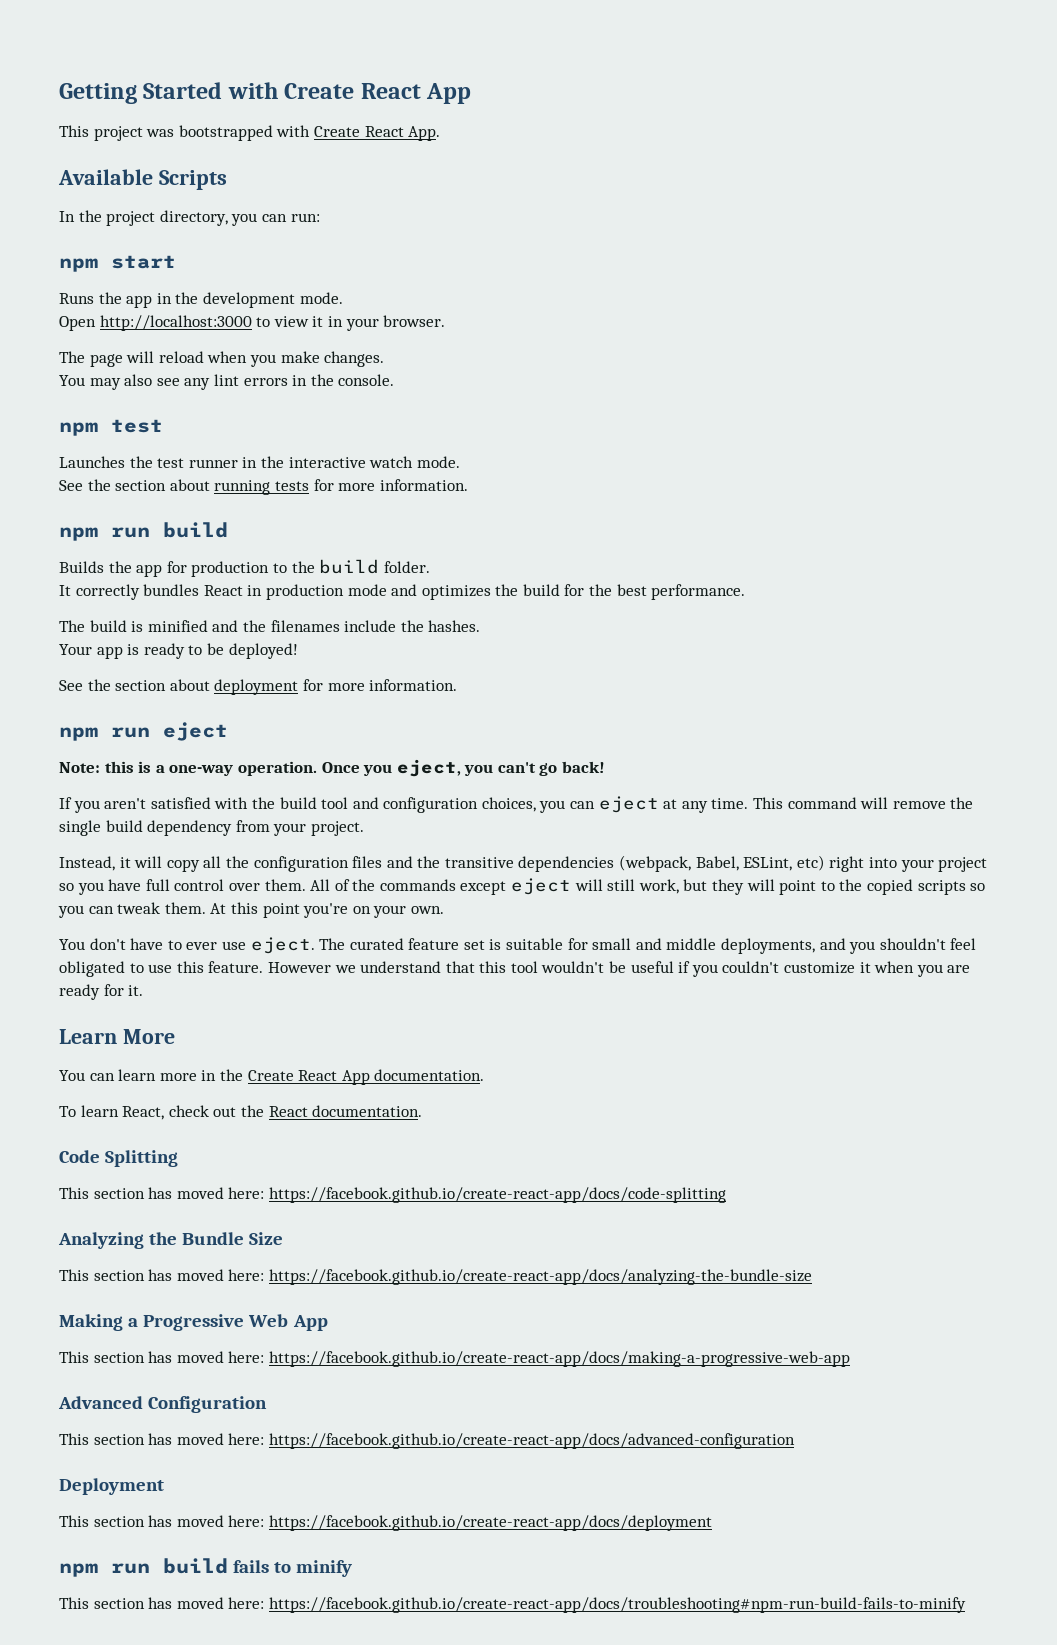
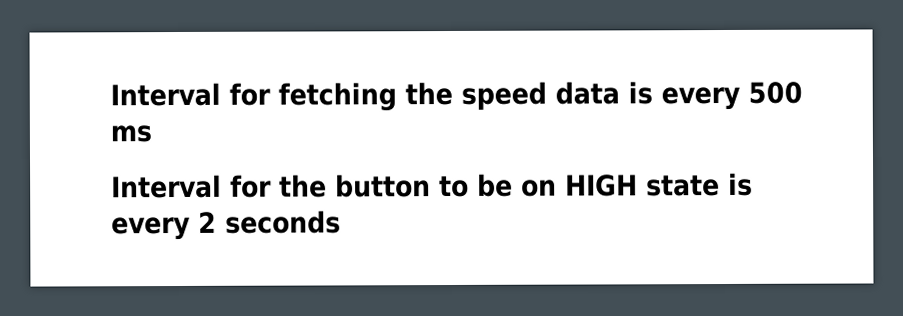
[59,82,472,104] [59,125,441,141] [58,169,227,190] [59,210,320,226] [59,255,176,272] [59,292,343,308] [59,315,446,331] [59,351,385,367] [59,374,395,390] [59,419,163,436] [59,456,460,468] [59,479,468,495] [59,522,228,541] [59,559,430,577] [59,584,746,600] [59,620,481,632] [59,643,298,659] [59,679,458,695] [59,722,228,741] [59,759,606,777] [59,796,974,813] [59,820,364,836] [59,855,988,872] [59,878,986,895] [58,902,444,918] [59,937,977,954] [59,961,971,977] [59,984,144,1000] [59,1029,175,1044] [59,1069,485,1085] [59,1105,423,1120] [59,1150,179,1167] [59,1187,726,1203] [58,1232,284,1249] [59,1269,812,1285] [59,1314,328,1331] [59,1351,850,1367] [58,1396,268,1413] [59,1433,795,1449] [59,1478,164,1495] [59,1515,712,1531] [59,1558,353,1577] [59,1597,966,1613] Getting Started with Create React App // This project was bootstrapped with Create React App. // Available Scripts // In the project directory, you can run: // npm start // Runs the app in the development mode. // Open http://localhost:3000 to view it in your browser. // The page will reload when you make changes. // You may also see any lint errors in the console. // npm test // Launches the test runner in the interactive watch mode. // See the section about running tests for more information. // npm run build // Builds the app for production to the build folder. // It correctly bundles React in production mode and optimizes the build for the best performance. // The build is minified and the filenames include the hashes. // Your app is ready to be deployed! // See the section about deployment for more information. // npm run eject // Note: this is a one-way operation. Once you eject, you can't go back! // If you aren't satisfied with the build tool and configuration choices, you can eject at any time. This command will remove the single build dependency from your project. // Instead, it will copy all the configuration files and the transitive dependencies (webpack, Babel, ESLint, etc) right into your project so you have full control over them. All of the commands except eject will still work, but they will point to the copied scripts so you can tweak them. At this point you're on your own. // You don't have to ever use eject. The curated feature set is suitable for small and middle deployments, and you shouldn't feel obligated to use this feature. However we understand that this tool wouldn't be useful if you couldn't customize it when you are ready for it. // Learn More // You can learn more in the Create React App documentation. // To learn React, check out the React documentation. // Code Splitting // This section has moved here: https://facebook.github.io/create-react-app/docs/code-splitting // Analyzing the Bundle Size // This section has moved here: https://facebook.github.io/create-react-app/docs/analyzing-the-bundle-size // Making a Progressive Web App // This section has moved here: https://facebook.github.io/create-react-app/docs/making-a-progressive-web-app // Advanced Configuration // This section has moved here: https://facebook.github.io/create-react-app/docs/advanced-configuration // Deployment // This section has moved here: https://facebook.github.io/create-react-app/docs/deployment // npm run build fails to minify // This section has moved here: https://facebook.github.io/create-react-app/docs/troubleshooting#npm-run-build-fails-to-minify -> [110,81,803,112] [110,125,152,143] [111,172,753,199] [111,210,341,241] Interval for fetching the speed data is every 500 ms // Interval for the button to be on HIGH state is every 2 seconds

